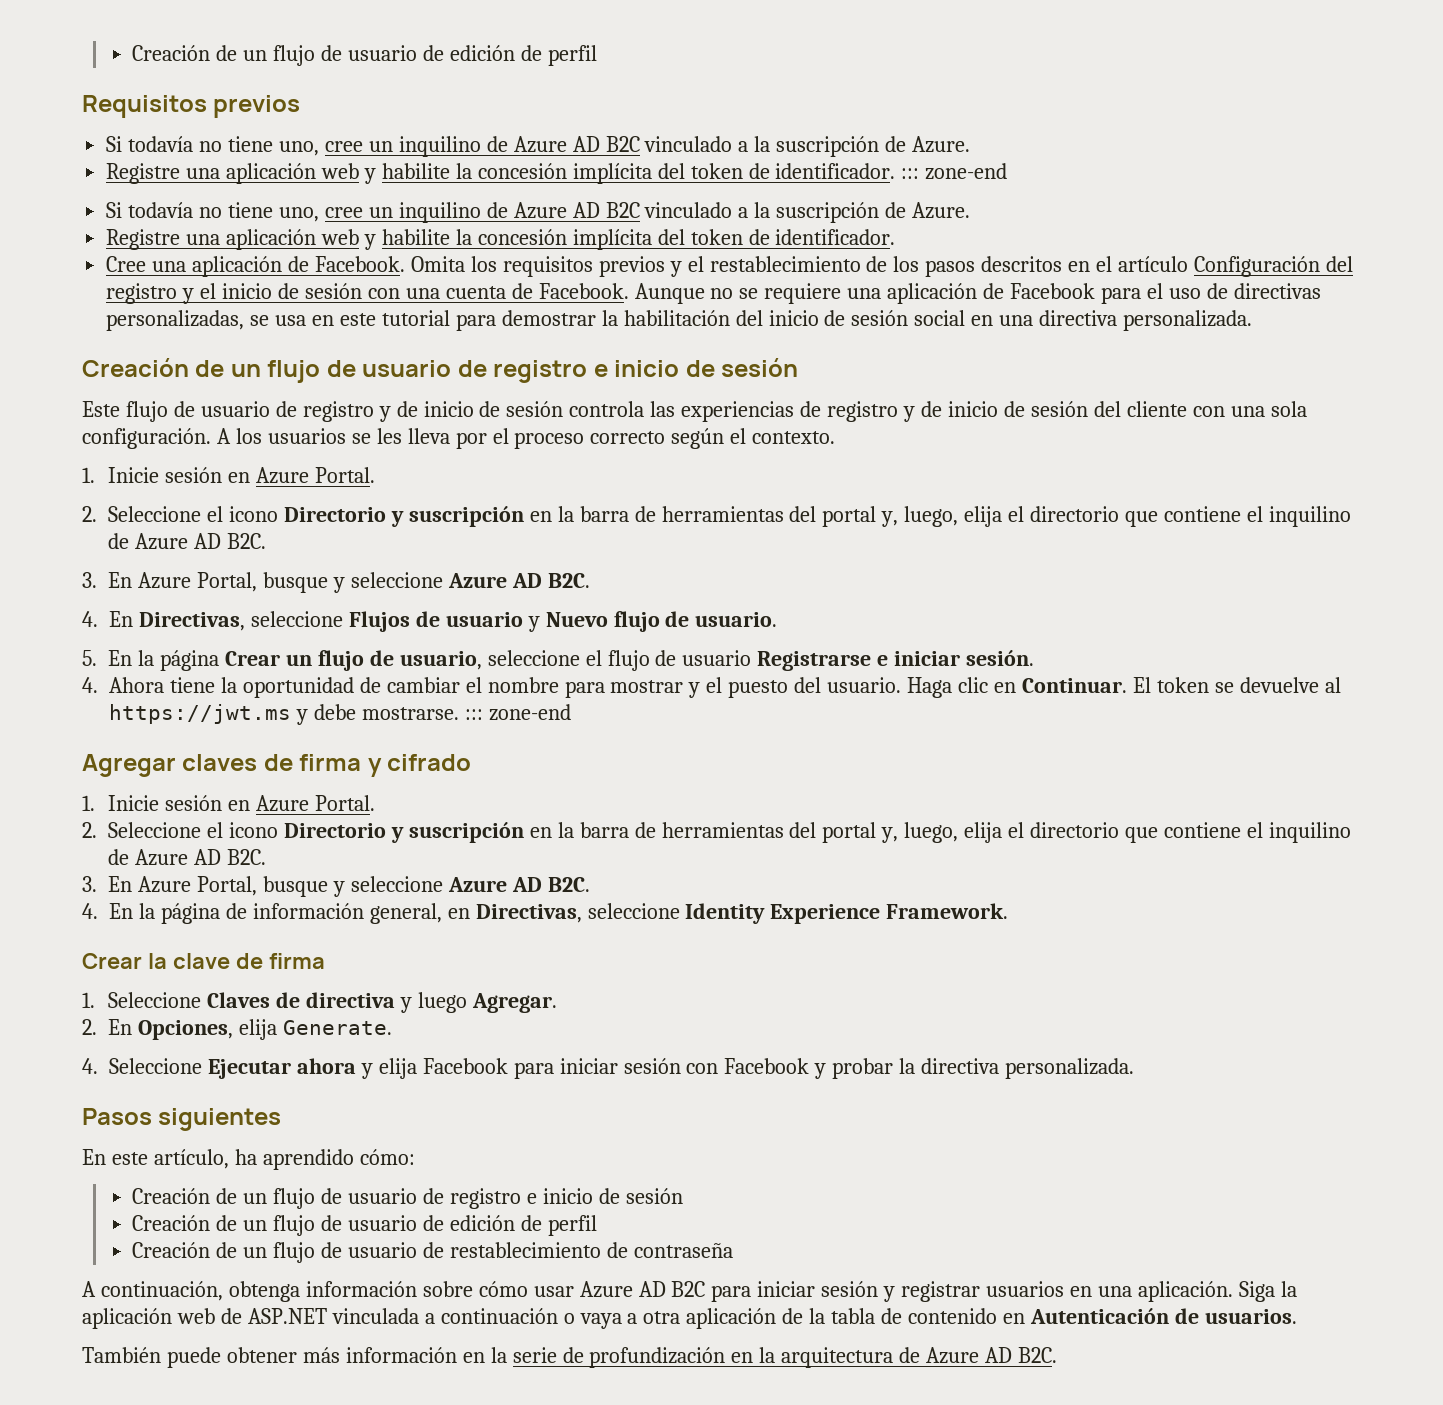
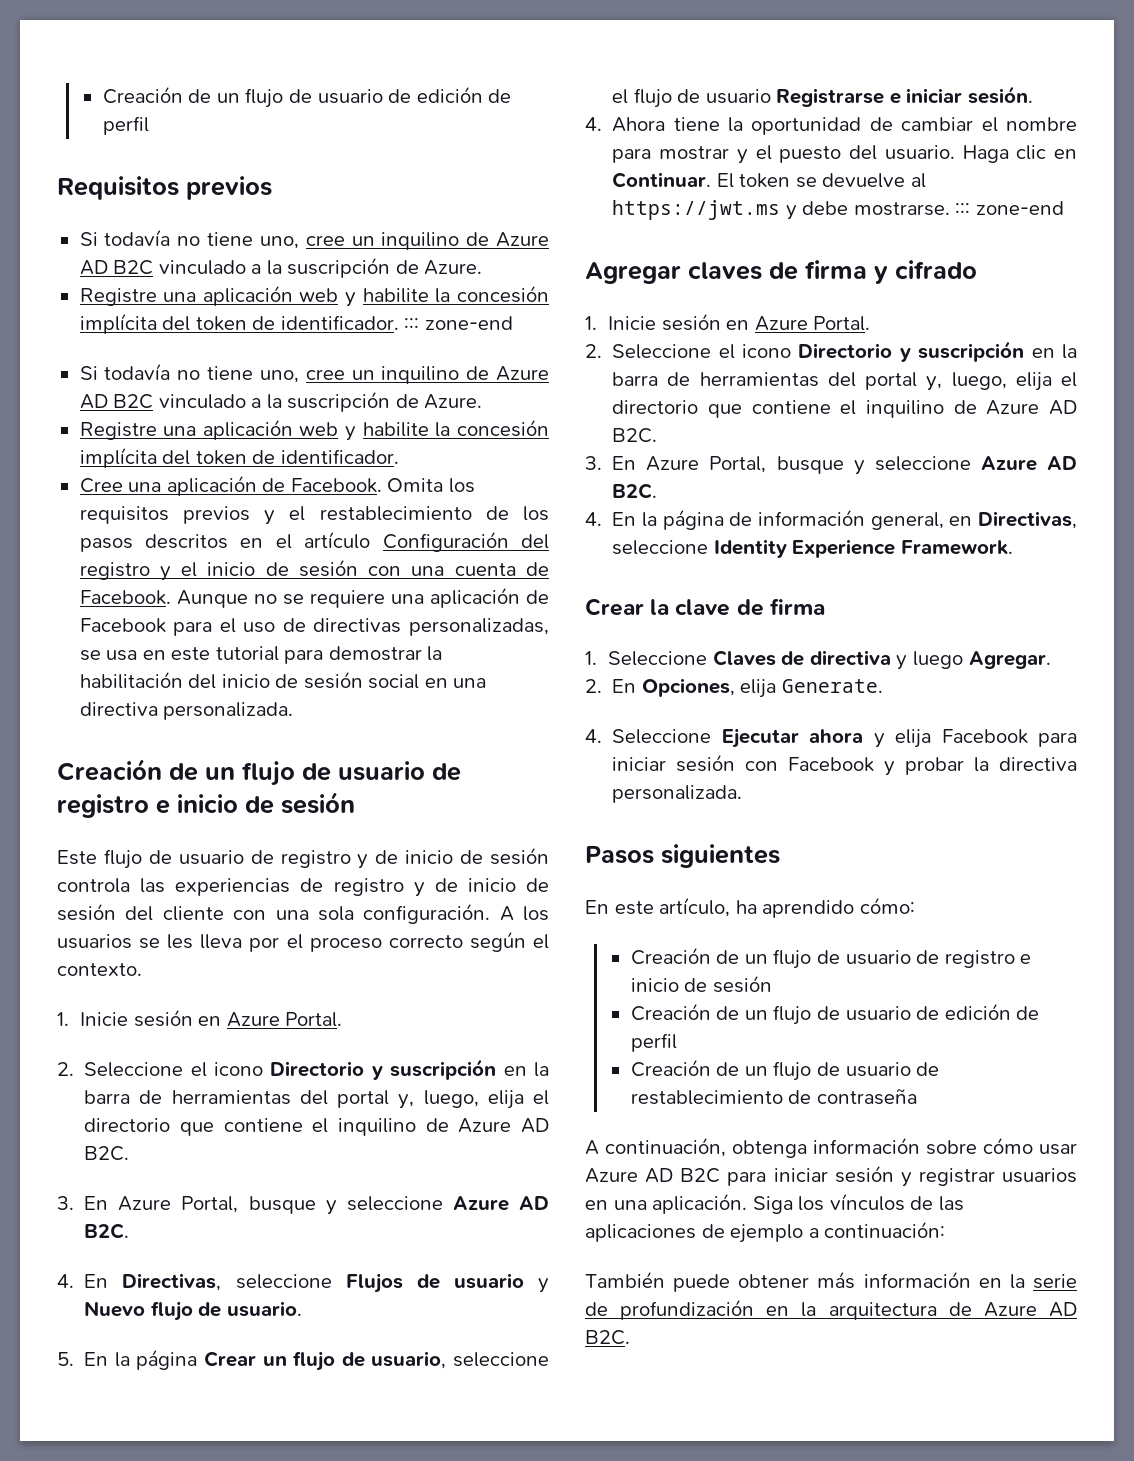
[1280,1281,1297,1297] [82,1308,1297,1329] la aplicación web de ASP.NET vinculada a continuación o vaya a otra aplicación de la tabla de contenido en Autenticación de usuarios. -> [798,1193,964,1211] [585,1221,946,1243] los vínculos de las aplicaciones de ejemplo a continuación:

